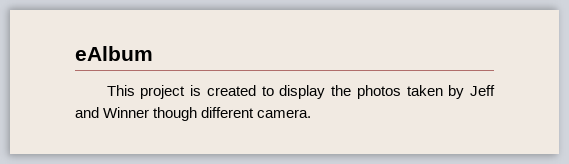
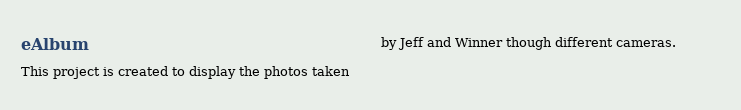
[257,109,312,118] camera. -> [616,40,676,47] cameras.

